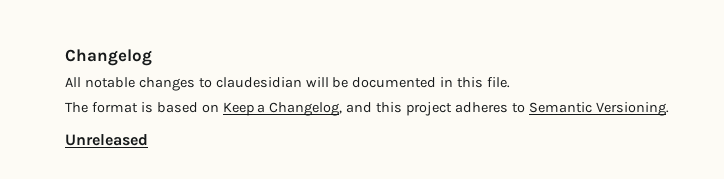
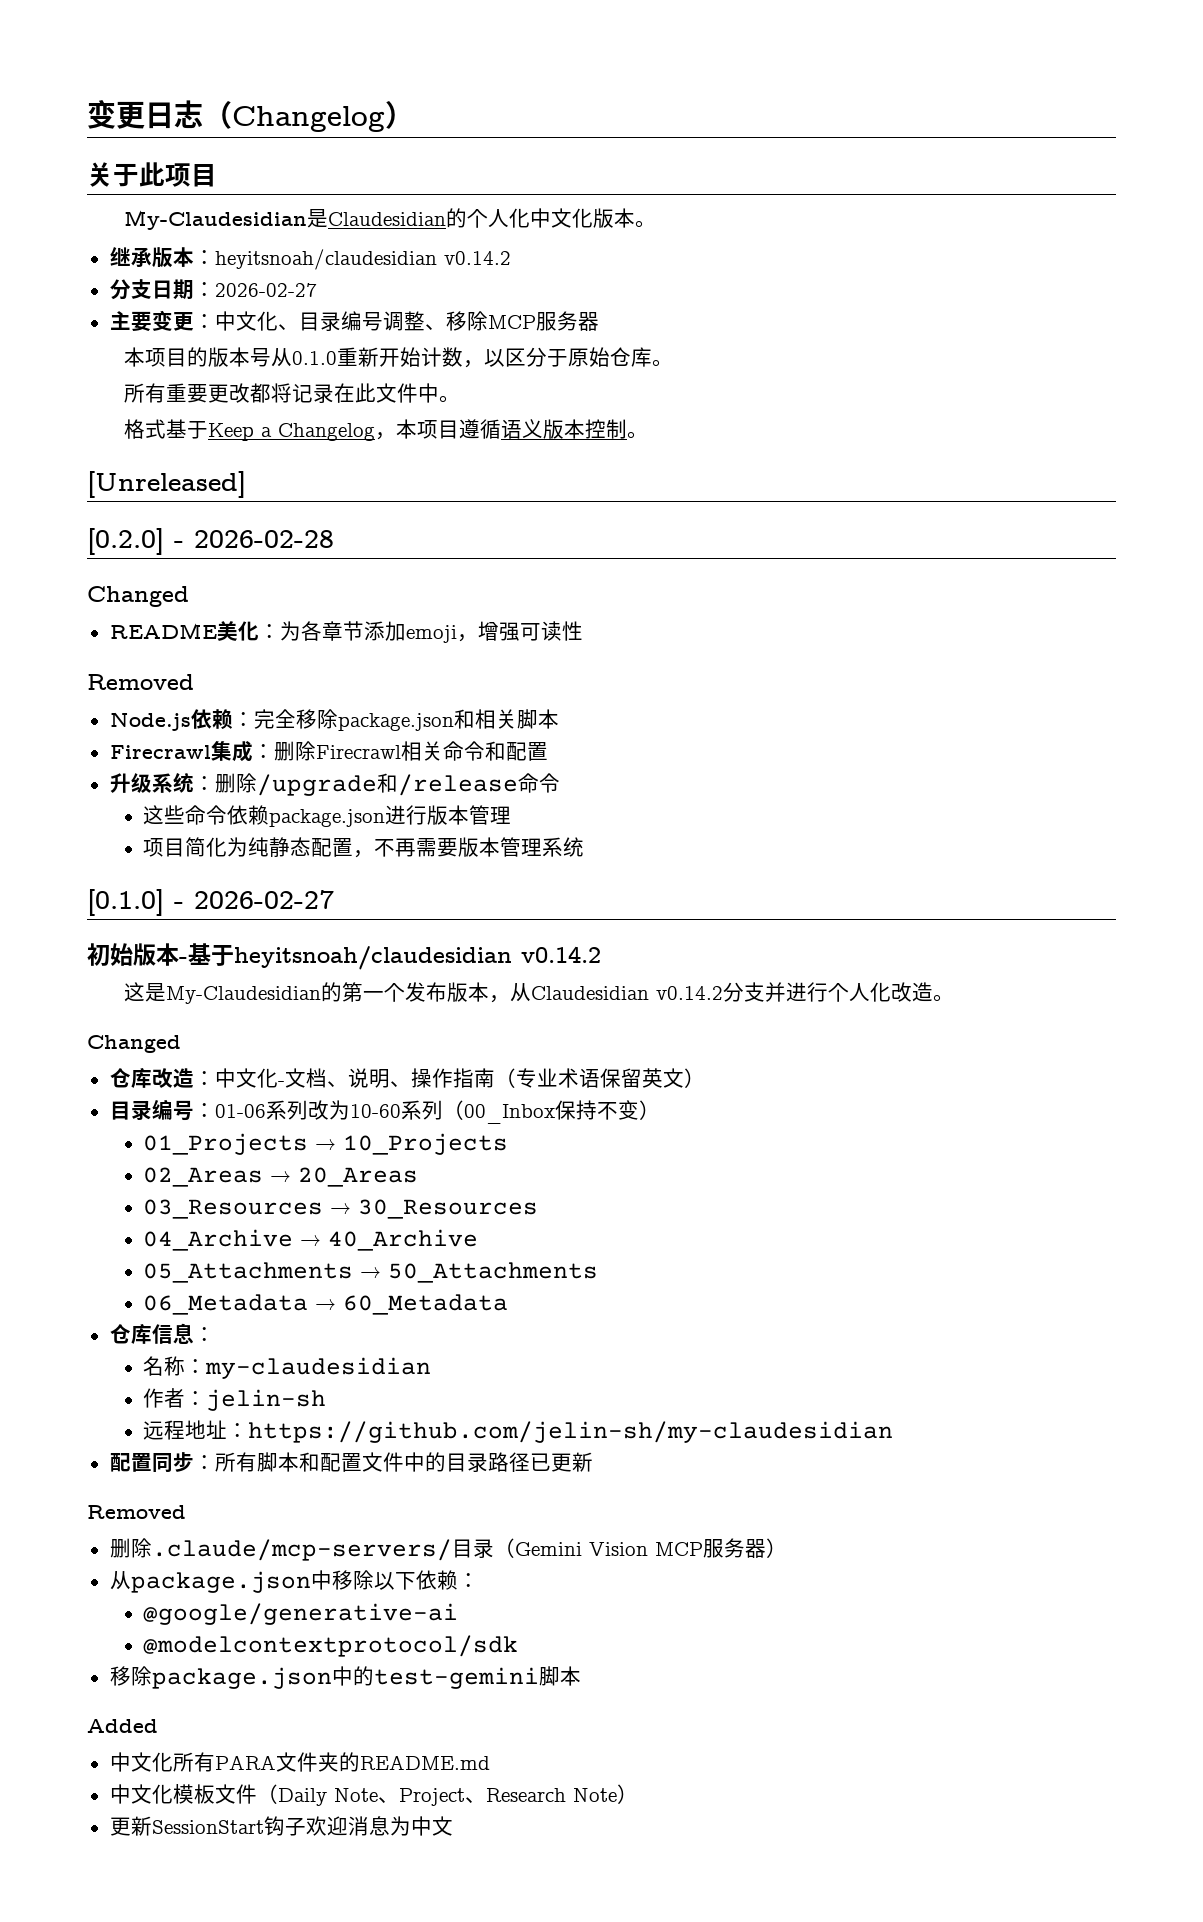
[65,49,152,66] [65,77,511,91] [65,102,669,116] [65,134,148,146] Changelog // All notable changes to claudesidian will be documented in this file. // The format is based on Keep a Changelog, and this project adheres to Semantic Versioning. // Unreleased -> [87,100,414,132] [87,162,217,187] [123,208,656,230] [109,246,511,270] [109,279,317,300] [109,310,599,332] [123,347,673,368] [123,383,460,403] [123,419,648,441] [87,471,246,498] [87,528,334,555] [87,586,189,607] [109,621,583,643] [87,674,194,690] [109,709,559,731] [109,740,548,762] [109,772,560,796] [142,805,511,827] [142,837,584,858] [87,889,334,916] [87,943,601,970] [123,982,954,1004] [87,1035,181,1053] [109,1068,705,1088] [109,1099,660,1124] [142,1133,508,1155] [142,1167,418,1187] [142,1199,538,1219] [142,1229,478,1251] [142,1262,598,1283] [142,1294,508,1315] [109,1323,215,1344] [142,1356,431,1379] [142,1388,326,1411] [142,1420,893,1443] [109,1452,593,1473] [87,1505,186,1519] [109,1538,787,1561] [109,1570,479,1593] [142,1603,458,1625] [142,1635,518,1657] [109,1666,581,1689] [87,1719,158,1733] [109,1752,490,1772] [109,1784,638,1806] [109,1816,453,1836] 变更日志（Changelog） // 关于此项目 // My-Claudesidian是Claudesidian的个人化中文化版本。 // 继承版本：heyitsnoah/claudesidian v0.14.2 // 分支日期：2026-02-27 // 主要变更：中文化、目录编号调整、移除MCP服务器 // 本项目的版本号从0.1.0重新开始计数，以区分于原始仓库。 // 所有重要更改都将记录在此文件中。 // 格式基于Keep a Changelog，本项目遵循语义版本控制。 // [Unreleased] // [0.2.0] - 2026-02-28 // Changed // README美化：为各章节添加emoji，增强可读性 // Removed // Node.js依赖：完全移除package.json和相关脚本 // Firecrawl集成：删除Firecrawl相关命令和配置 // 升级系统：删除/upgrade和/release命令 // 这些命令依赖package.json进行版本管理 // 项目简化为纯静态配置，不再需要版本管理系统 // [0.1.0] - 2026-02-27 // 初始版本-基于heyitsnoah/claudesidian v0.14.2 // 这是My-Claudesidian的第一个发布版本，从Claudesidian v0.14.2分支并进行个人化改造。 // Changed // 仓库改造：中文化-文档、说明、操作指南（专业术语保留英文） // 目录编号：01-06系列改为10-60系列（00_Inbox保持不变） // 01_Projects → 10_Projects // 02_Areas → 20_Areas // 03_Resources → 30_Resources // 04_Archive → 40_Archive // 05_Attachments → 50_Attachments // 06_Metadata → 60_Metadata // 仓库信息： // 名称：my-claudesidian // 作者：jelin-sh // 远程地址：https://github.com/jelin-sh/my-claudesidian // 配置同步：所有脚本和配置文件中的目录路径已更新 // Removed // 删除.claude/mcp-servers/目录（Gemini Vision MCP服务器） // 从package.json中移除以下依赖： // @google/generative-ai // @modelcontextprotocol/sdk // 移除package.json中的test-gemini脚本 // Added // 中文化所有PARA文件夹的README.md // 中文化模板文件（Daily Note、Project、Research Note） // 更新SessionStart钩子欢迎消息为中文

